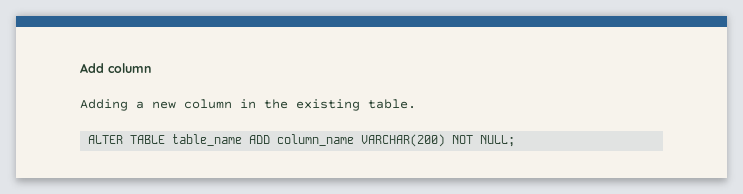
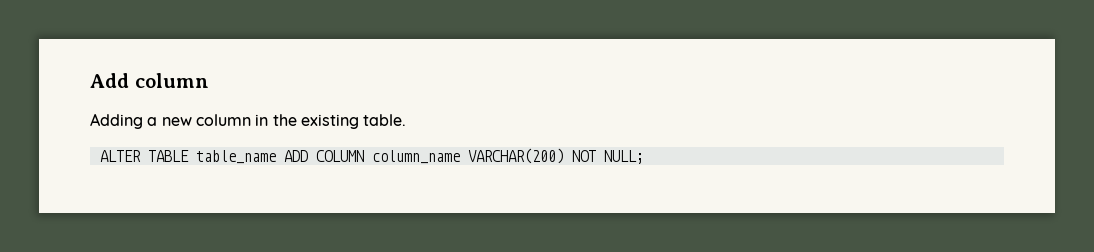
(271, 139) none -> [315,150,364,162] COLUMN

